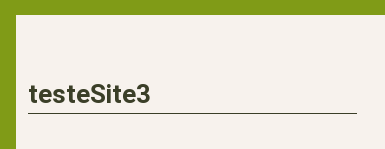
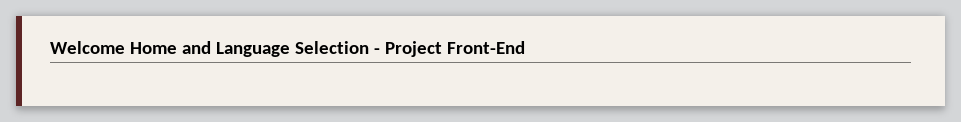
[28,84,151,103] testeSite3 -> [50,41,525,57] Welcome Home and Language Selection - Project Front-End

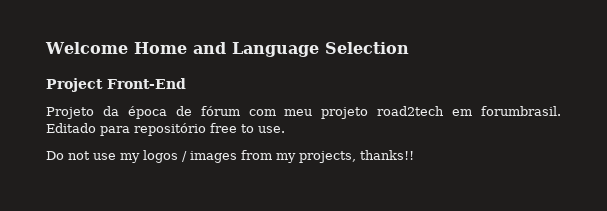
[373,48,380,54] - -> (409, 48) //
(525, 47) none -> [46,106,561,119] [46,123,285,136] [46,150,414,163] // Projeto da época de fórum com meu projeto road2tech em forumbrasil. Editado para repositório free to use. // Do not use my logos / images from my projects, thanks!!

